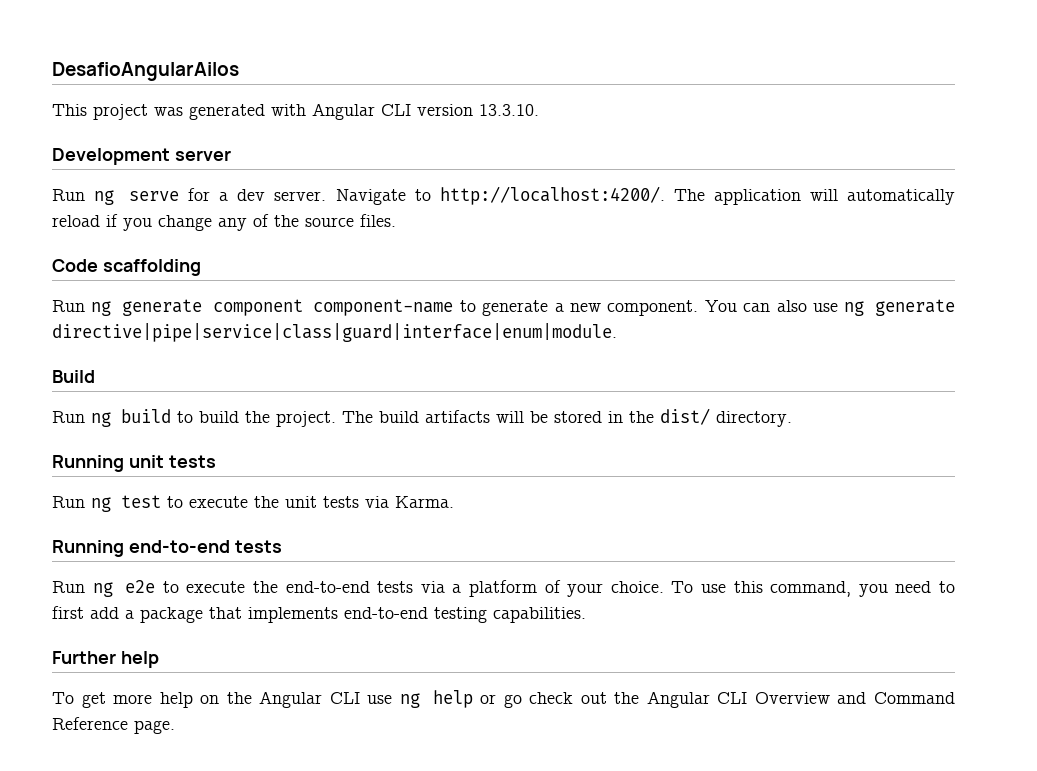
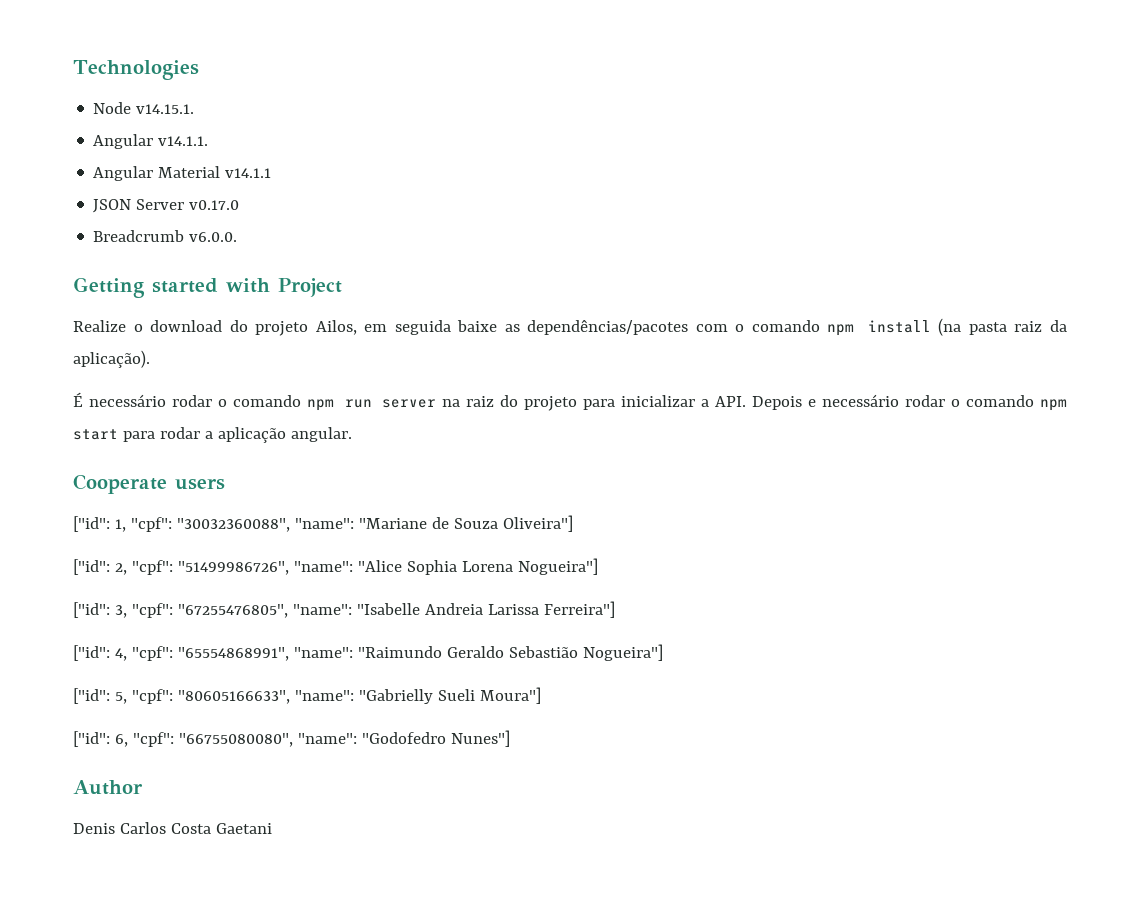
[52,62,239,81] [52,103,539,120] [52,148,231,165] [52,186,956,205] [52,214,396,231] [52,259,201,276] [52,299,956,316] [52,323,617,342] [52,370,95,383] [52,408,792,427] [52,455,216,472] [52,495,454,512] [52,540,282,557] [52,580,956,597] [52,606,586,623] [52,651,159,668] [52,690,955,708] [52,717,175,734] DesafioAngularAilos // This project was generated with Angular CLI version 13.3.10. // Development server // Run ng serve for a dev server. Navigate to http://localhost:4200/. The application will automatically reload if you change any of the source files. // Code scaffolding // Run ng generate component component-name to generate a new component. You can also use ng generate directive|pipe|service|class|guard|interface|enum|module. // Build // Run ng build to build the project. The build artifacts will be stored in the dist/ directory. // Running unit tests // Run ng test to execute the unit tests via Karma. // Running end-to-end tests // Run ng e2e to execute the end-to-end tests via a platform of your choice. To use this command, you need to first add a package that implements end-to-end testing capabilities. // Further help // To get more help on the Angular CLI use ng help or go check out the Angular CLI Overview and Command Reference page. -> [73,60,199,80] [93,102,195,114] [93,134,209,149] [93,166,272,181] [93,199,240,213] [93,230,238,242] [73,277,342,298] [73,318,1068,336] [73,350,150,368] [73,392,1067,411] [73,427,352,443] [73,474,225,494] [73,515,573,532] [73,558,598,575] [73,601,615,618] [73,644,663,661] [73,687,541,704] [73,730,510,747] [73,780,143,795] [73,822,272,834] Technologies // Node v14.15.1. // Angular v14.1.1. // Angular Material v14.1.1 // JSON Server v0.17.0 // Breadcrumb v6.0.0. // Getting started with Project // Realize o download do projeto Ailos, em seguida baixe as dependências/pacotes com o comando npm install (na pasta raiz da aplicação). // É necessário rodar o comando npm run server na raiz do projeto para inicializar a API. Depois e necessário rodar o comando npm start para rodar a aplicação angular. // Cooperate users // ["id": 1, "cpf": "30032360088", "name": "Mariane de Souza Oliveira"] // ["id": 2, "cpf": "51499986726", "name": "Alice Sophia Lorena Nogueira"] // ["id": 3, "cpf": "67255476805", "name": "Isabelle Andreia Larissa Ferreira"] // ["id": 4, "cpf": "65554868991", "name": "Raimundo Geraldo Sebastião Nogueira"] // ["id": 5, "cpf": "80605166633", "name": "Gabrielly Sueli Moura"] // ["id": 6, "cpf": "66755080080", "name": "Godofedro Nunes"] // Author // Denis Carlos Costa Gaetani

